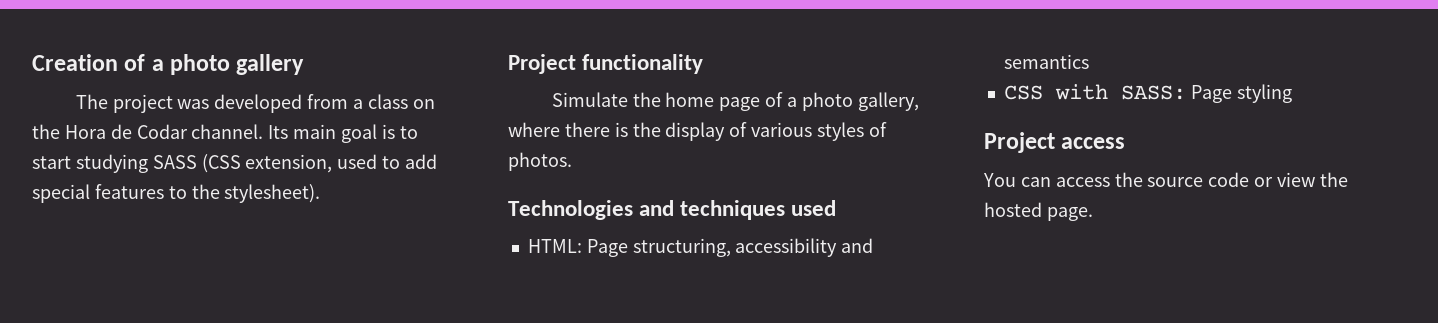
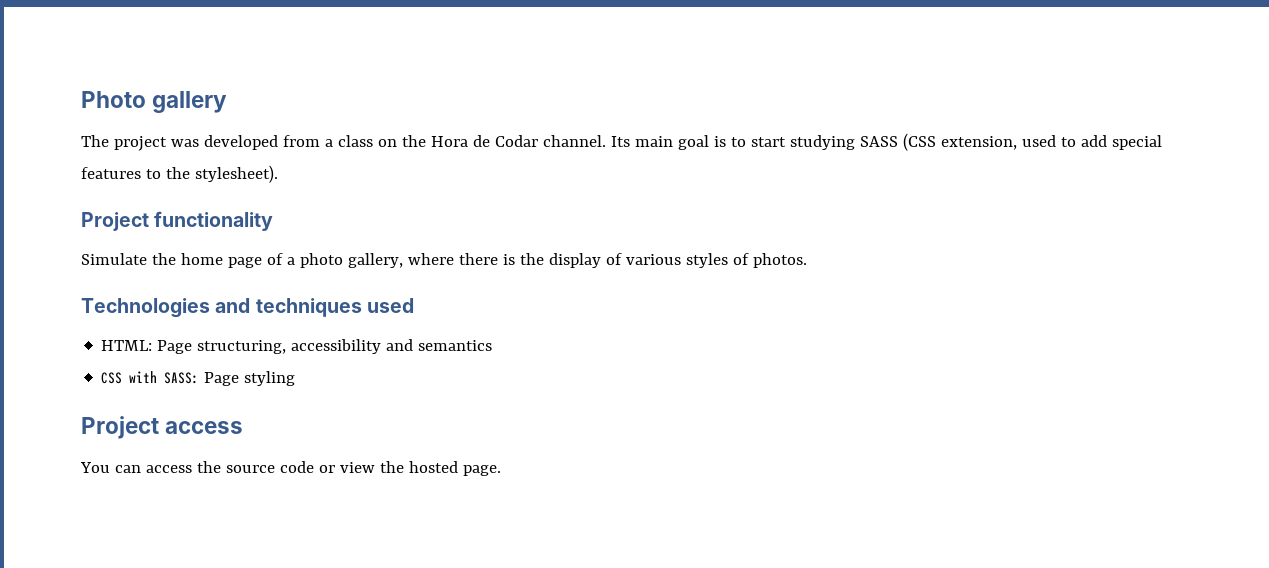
[32,54,231,75] Creation of a photo -> [81,91,146,108] Photo

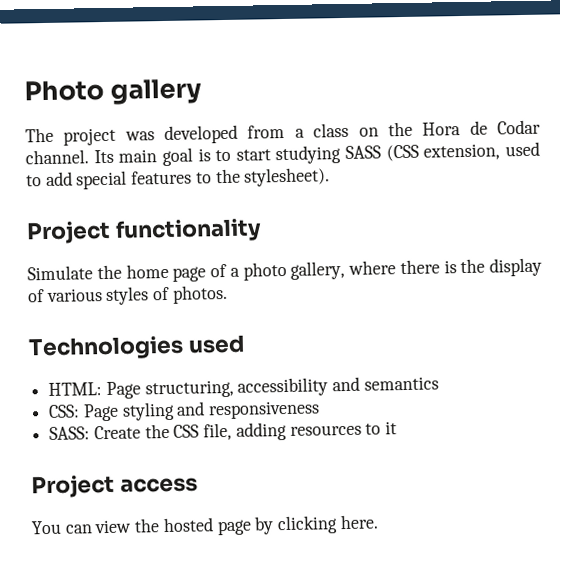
[215,298,362,317] and techniques -> (184, 348) none
[101,371,200,384] CSS with SASS: -> [48,404,81,418] CSS:
[81,416,244,439] [80,461,501,476] // Project access // You can access the source code or view the hosted page. -> [176,400,321,420] [49,421,398,441] [31,474,198,499] [31,514,379,536] and responsiveness // SASS: Create the CSS file, adding resources to it // Project access // You can view the hosted page by clicking here.

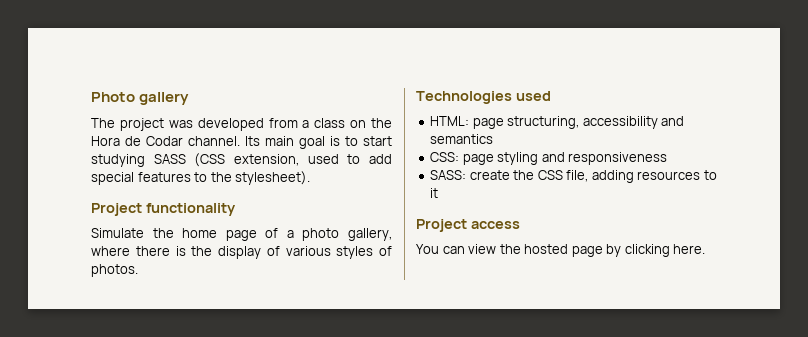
[105,381,141,400] Page -> [472,118,504,129] page
[82,403,119,422] Page -> [462,154,494,165] page
[93,425,141,440] Create -> [469,170,510,180] create

